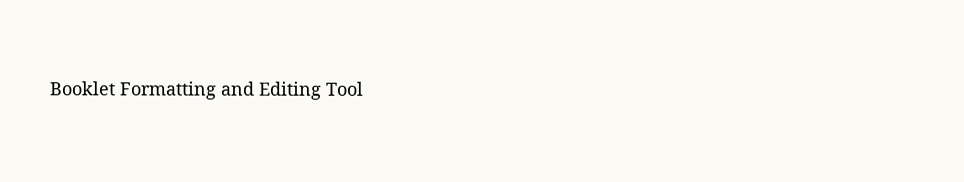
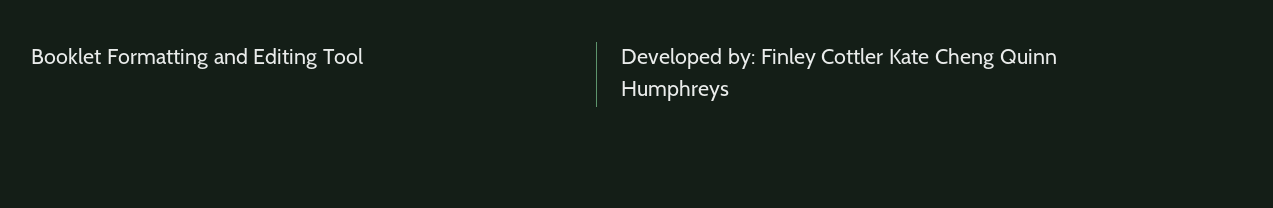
(364, 88) none -> [621,48,1057,69] [621,80,729,101] // Developed by: Finley Cottler Kate Cheng Quinn Humphreys

